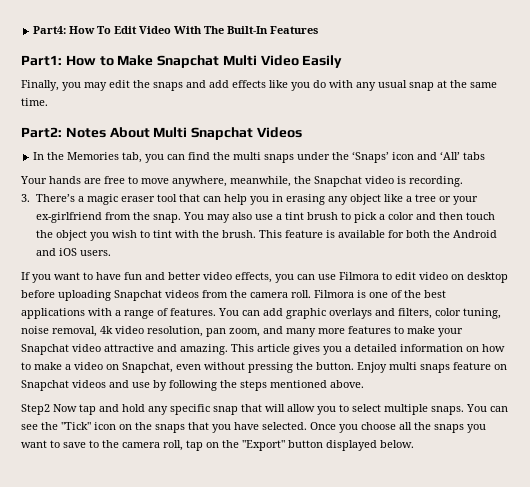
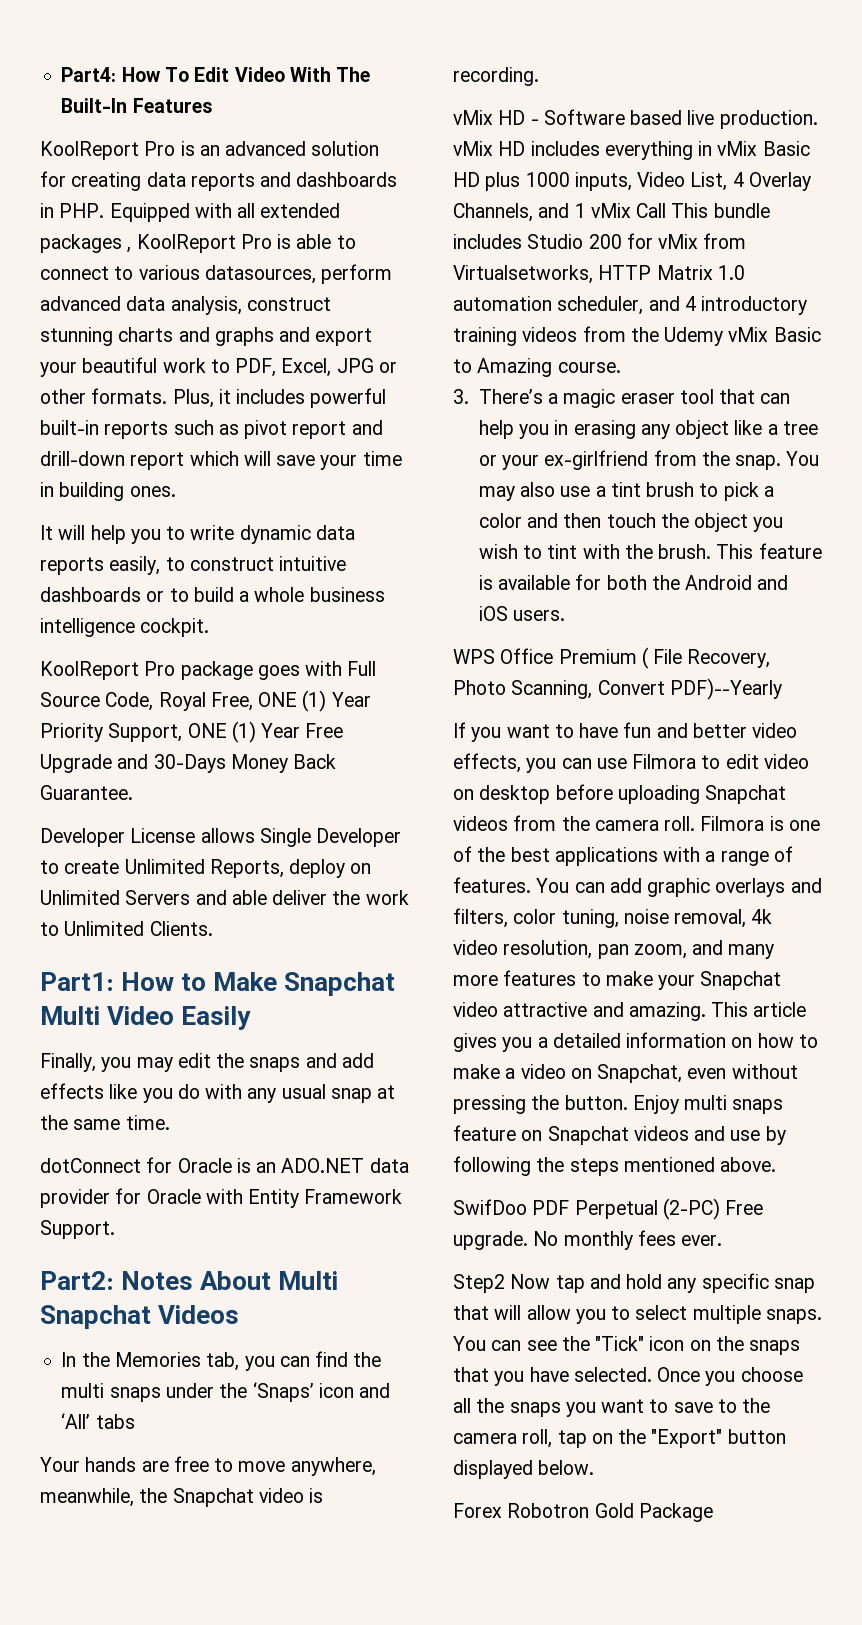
(319, 30) none -> [40,141,380,160] [40,171,398,191] [40,203,341,222] [40,234,356,253] [40,264,393,284] [40,296,331,315] [40,327,373,346] [40,357,397,377] [40,388,387,408] [40,420,383,439] [40,451,402,470] [40,482,176,501] [40,525,355,544] [40,556,347,575] [40,587,385,602] [40,618,210,637] [40,661,377,680] [40,690,371,712] [40,721,344,743] [40,754,337,773] [40,785,133,800] [40,828,402,847] [40,859,372,878] [40,890,409,905] [40,921,213,936] // KoolReport Pro is an advanced solution for creating data reports and dashboards in PHP. Equipped with all extended packages , KoolReport Pro is able to connect to various datasources, perform advanced data analysis, construct stunning charts and graphs and export your beautiful work to PDF, Excel, JPG or other formats. Plus, it includes powerful built-in reports such as pivot report and drill-down report which will save your time in building ones. // It will help you to write dynamic data reports easily, to construct intuitive dashboards or to build a whole business intelligence cockpit. // KoolReport Pro package goes with Full Source Code, Royal Free, ONE (1) Year Priority Support, ONE (1) Year Free Upgrade and 30-Days Money Back Guarantee. // Developer License allows Single Developer to create Unlimited Reports, deploy on Unlimited Servers and able deliver the work to Unlimited Clients.
(48, 102) none -> [40,1157,409,1173] [40,1188,403,1208] [40,1220,115,1239] // dotConnect for Oracle is an ADO.NET data provider for Oracle with Entity Framework Support.
(463, 181) none -> [453,109,818,129] [453,141,810,160] [453,172,811,191] [453,203,770,222] [453,233,747,249] [453,265,745,284] [453,296,808,315] [453,326,821,346] [453,358,621,377] // vMix HD - Software based live production. vMix HD includes everything in vMix Basic HD plus 1000 inputs, Video List, 4 Overlay Channels, and 1 vMix Call This bundle includes Studio 200 for vMix from Virtualsetworks, HTTP Matrix 1.0 automation scheduler, and 4 introductory training videos from the Udemy vMix Basic to Amazing course.
(112, 253) none -> [453,647,771,669] [453,678,782,700] // WPS Office Premium ( File Recovery, Photo Scanning, Convert PDF)--Yearly
(364, 384) none -> [453,1198,764,1220] [453,1230,723,1250] // SwifDoo PDF Perpetual (2-PC) Free upgrade. No monthly fees ever.
(414, 444) none -> [453,1503,713,1522] // Forex Robotron Gold Package

